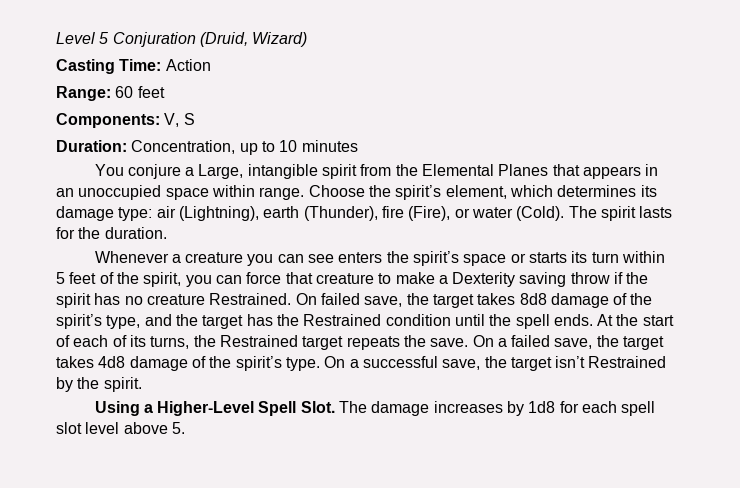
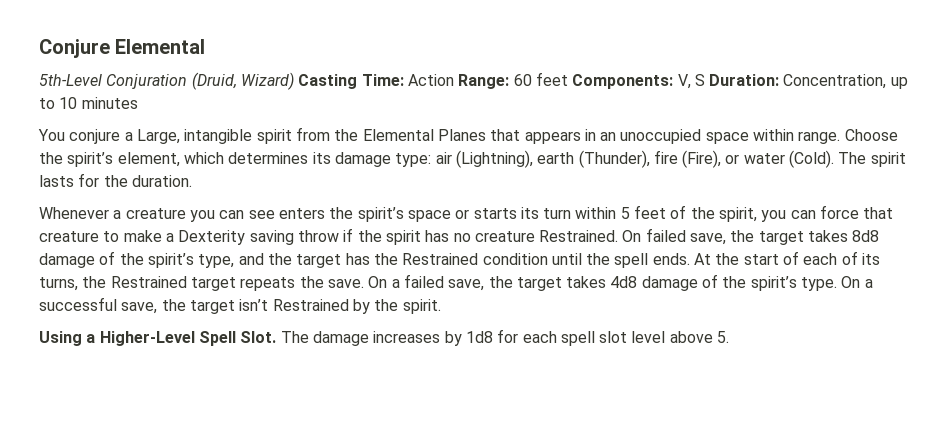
[56,32,109,44] Level 5 -> [39,39,206,58] [39,74,102,86] Conjure Elemental // 5th-Level
(308, 39) // -> (294, 81) none
(211, 65) // -> (454, 80) none
(165, 92) // -> (568, 79) none
(195, 119) // -> (705, 80) none

